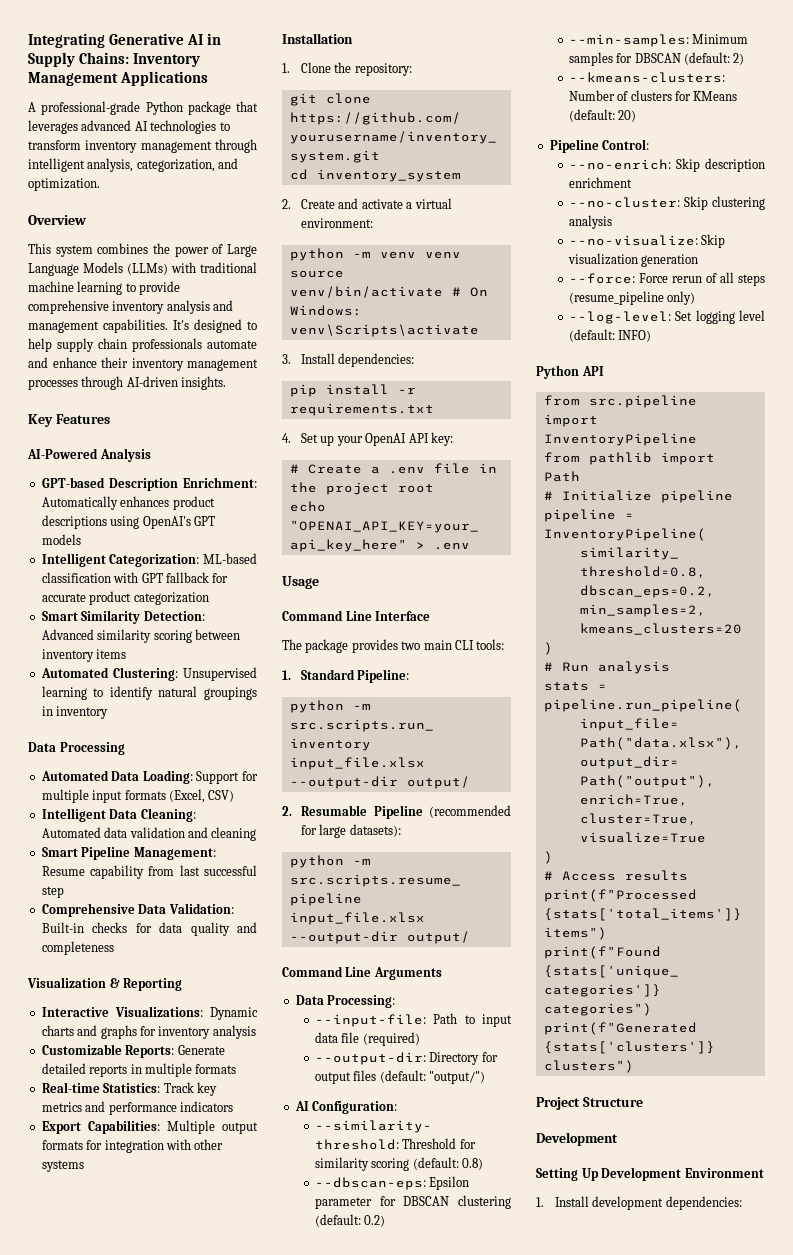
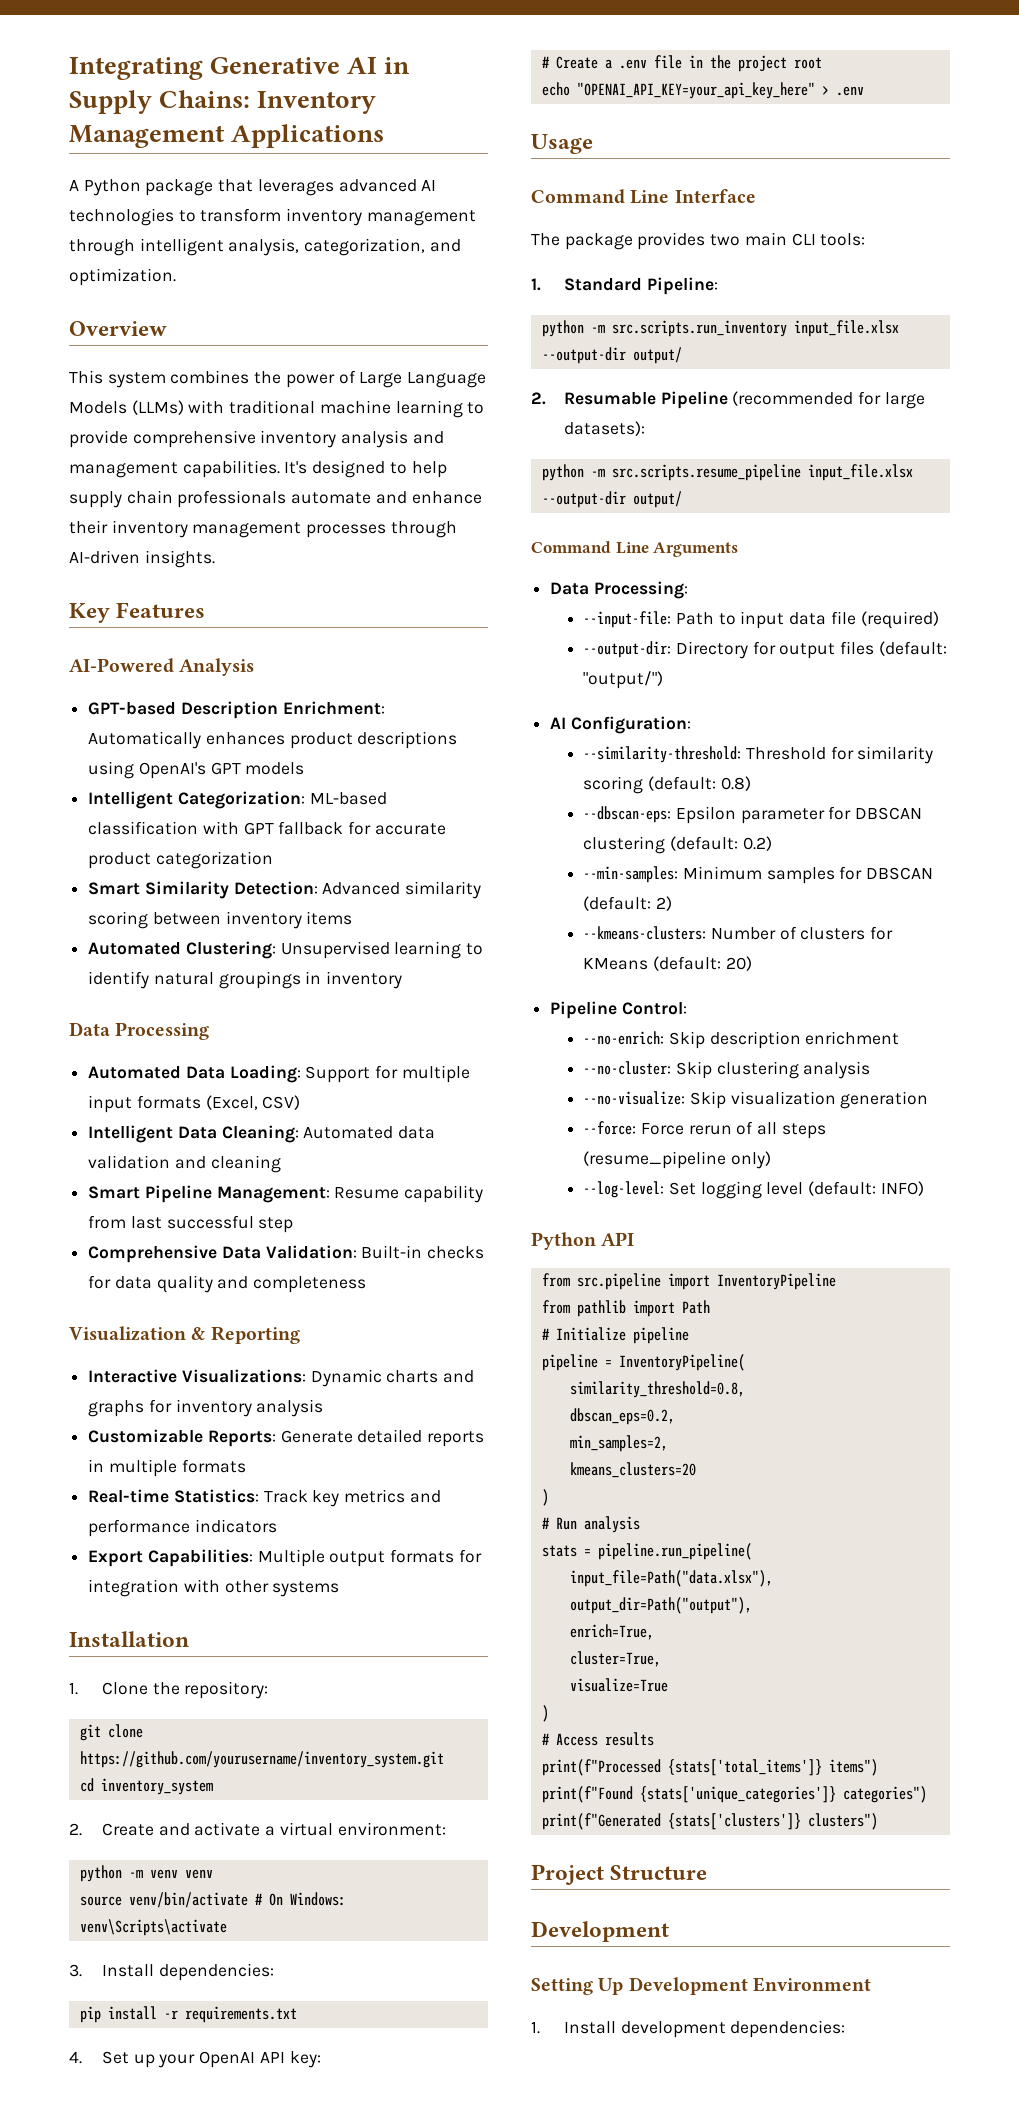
[41,101,141,115] professional-grade -> (79, 185) none

